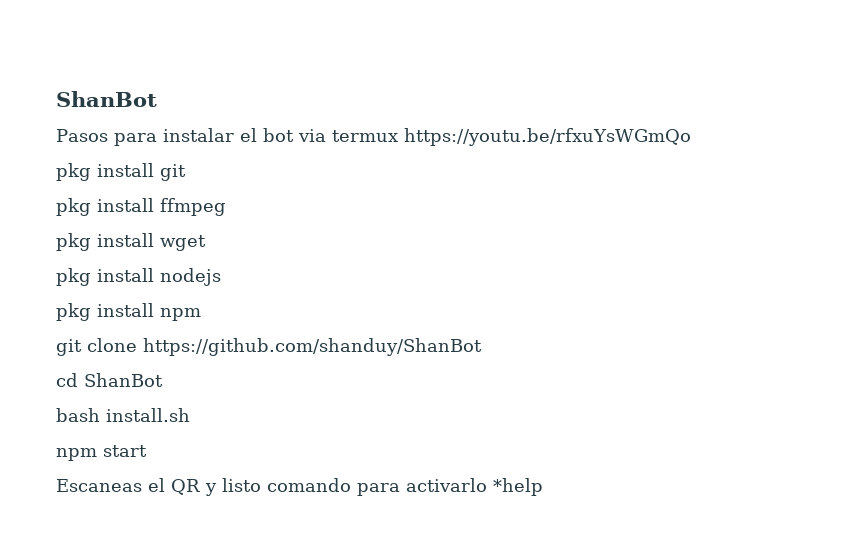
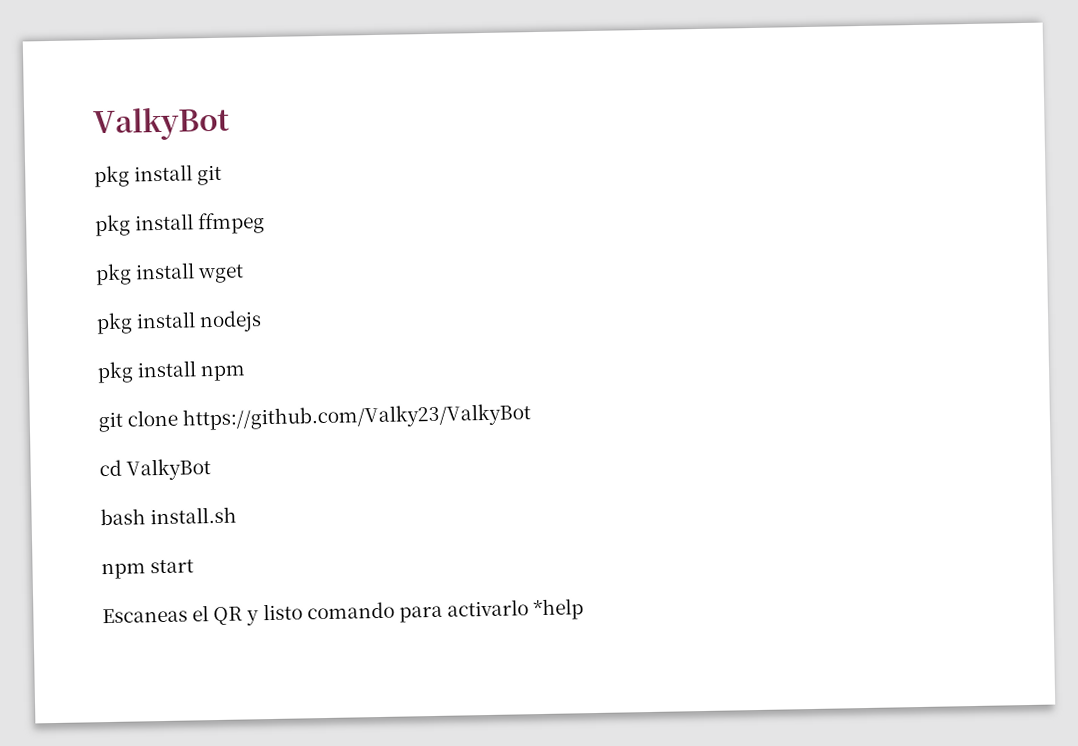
[56,91,157,107] [56,128,691,146] ShanBot // Pasos para instalar el bot via termux https://youtu.be/rfxuYsWGmQo -> [93,105,230,142] ValkyBot
[143,338,482,356] https://github.com/shanduy/ShanBot -> [182,403,532,431] https://github.com/Valky23/ValkyBot
[84,373,163,387] ShanBot -> [126,458,212,481] ValkyBot

